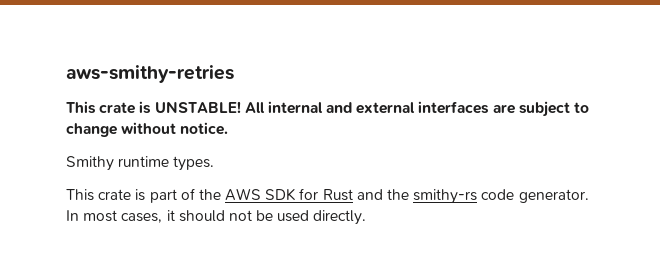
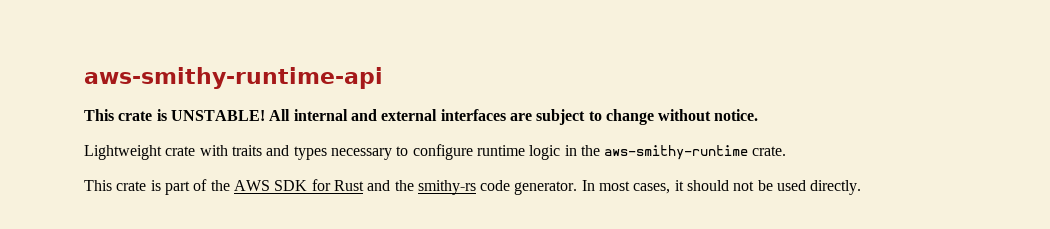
[66,65,234,83] aws-smithy-retries -> [84,67,383,89] aws-smithy-runtime-api
[66,156,215,171] Smithy runtime types. -> [84,144,787,160] Lightweight crate with traits and types necessary to configure runtime logic in the aws-smithy-runtime crate.

